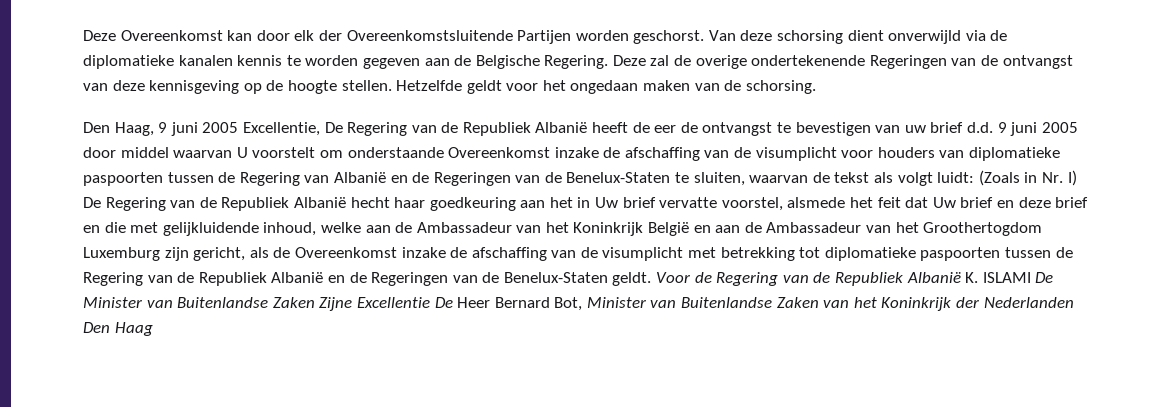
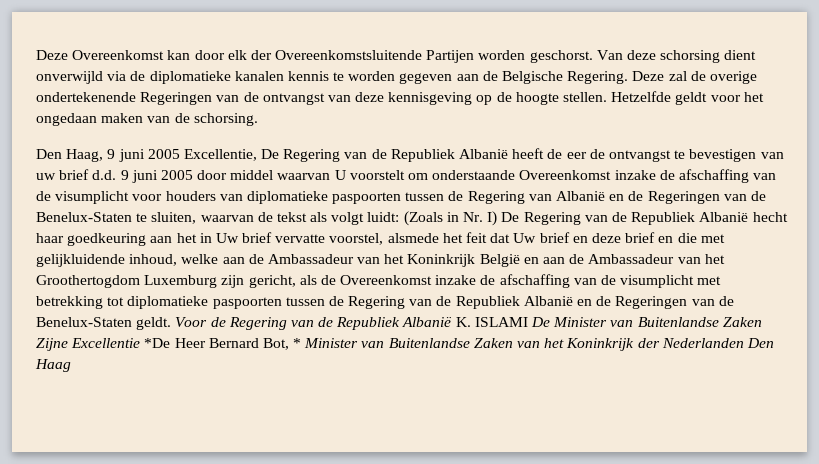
[434,297,453,308] De -> [144,338,171,348] *De
(583, 304) none -> [293,338,302,348] *

